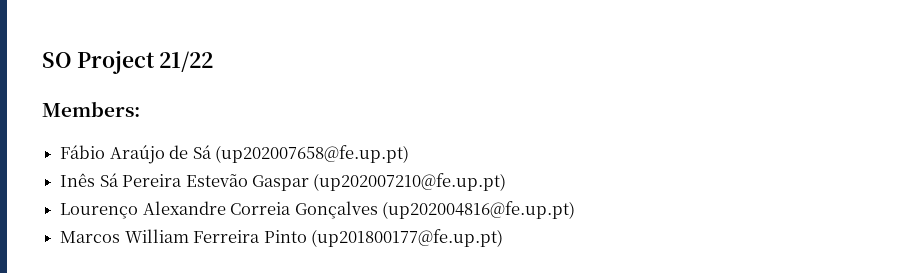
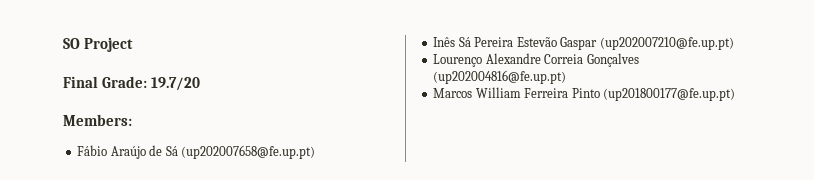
[159,51,214,72] 21/22 -> [63,76,201,91] // Final Grade: 19.7/20

